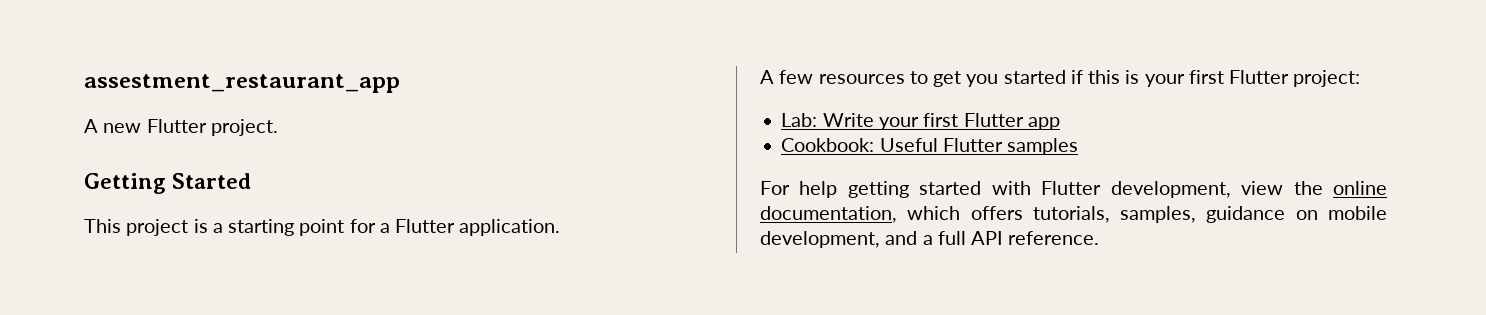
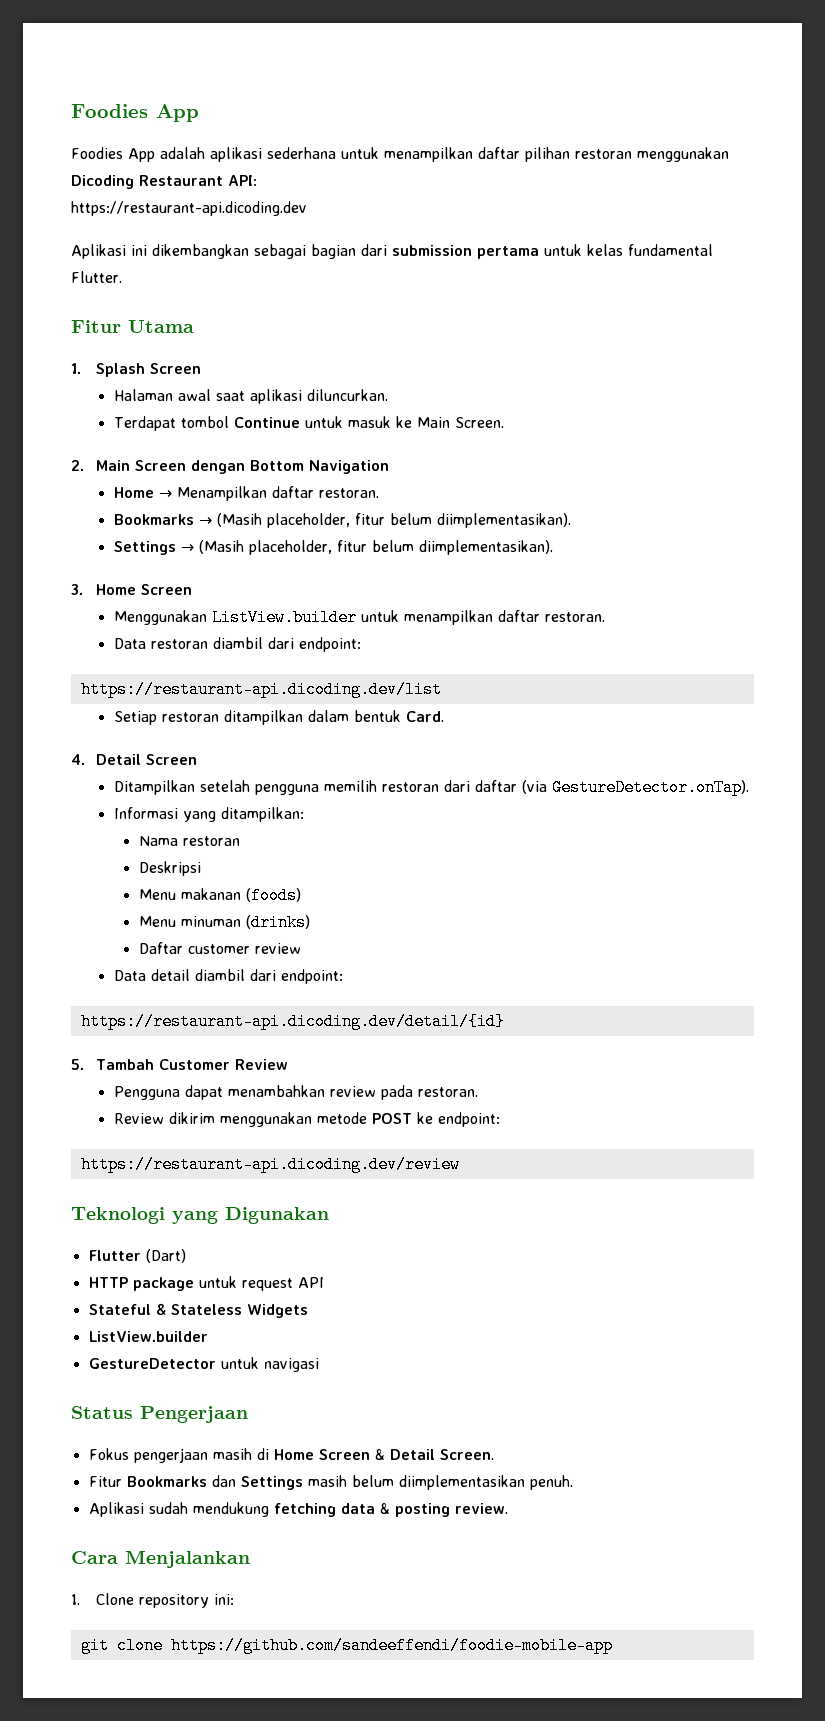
[84,74,400,93] [84,119,278,136] [84,173,252,194] [84,219,561,236] [760,70,1361,87] [781,113,1060,130] [781,138,1079,155] [760,181,1387,198] [760,206,1387,223] [760,231,1100,248] assestment_restaurant_app // A new Flutter project. // Getting Started // This project is a starting point for a Flutter application. // A few resources to get you started if this is your first Flutter project: // Lab: Write your first Flutter app // Cookbook: Useful Flutter samples // For help getting started with Flutter development, view the online documentation, which offers tutorials, samples, guidance on mobile development, and a full API reference. -> [71,104,199,122] [71,147,729,162] [71,175,257,189] [71,201,307,216] [71,244,713,259] [71,271,122,283] [71,320,194,333] [71,363,202,377] [113,389,388,404] [113,416,504,431] [71,460,390,474] [113,486,379,501] [113,513,571,528] [113,540,553,555] [71,584,193,595] [113,609,605,626] [113,637,361,652] [80,681,442,698] [113,710,444,725] [71,754,198,765] [113,779,749,796] [113,807,304,822] [138,836,240,846] [138,861,201,876] [138,887,301,904] [138,914,310,931] [138,942,301,954] [113,969,343,984] [80,1013,505,1030] [71,1059,289,1070] [113,1085,478,1100] [113,1112,500,1127] [80,1156,460,1173] [71,1207,329,1224] [88,1249,186,1263] [88,1276,324,1291] [88,1303,308,1318] [88,1331,208,1342] [88,1357,319,1372] [71,1406,248,1423] [88,1448,494,1463] [88,1475,573,1490] [88,1502,508,1517] [71,1550,250,1568] [71,1593,235,1608] [80,1637,613,1654] Foodies App // Foodies App adalah aplikasi sederhana untuk menampilkan daftar pilihan restoran menggunakan Dicoding Restaurant API: // https://restaurant-api.dicoding.dev // Aplikasi ini dikembangkan sebagai bagian dari submission pertama untuk kelas fundamental Flutter. // Fitur Utama // 1. Splash Screen // Halaman awal saat aplikasi diluncurkan. // Terdapat tombol Continue untuk masuk ke Main Screen. // 2. Main Screen dengan Bottom Navigation // Home → Menampilkan daftar restoran. // Bookmarks → (Masih placeholder, fitur belum diimplementasikan). // Settings → (Masih placeholder, fitur belum diimplementasikan). // 3. Home Screen // Menggunakan ListView.builder untuk menampilkan daftar restoran. // Data restoran diambil dari endpoint: // https://restaurant-api.dicoding.dev/list // Setiap restoran ditampilkan dalam bentuk Card. // 4. Detail Screen // Ditampilkan setelah pengguna memilih restoran dari daftar (via GestureDetector.onTap). // Informasi yang ditampilkan: // Nama restoran // Deskripsi // Menu makanan (foods) // Menu minuman (drinks) // Daftar customer review // Data detail diambil dari endpoint: // https://restaurant-api.dicoding.dev/detail/{id} // 5. Tambah Customer Review // Pengguna dapat menambahkan review pada restoran. // Review dikirim menggunakan metode POST ke endpoint: // https://restaurant-api.dicoding.dev/review // Teknologi yang Digunakan // Flutter (Dart) // HTTP package untuk request API // Stateful & Stateless Widgets // ListView.builder // GestureDetector untuk navigasi // Status Pengerjaan // Fokus pengerjaan masih di Home Screen & Detail Screen. // Fitur Bookmarks dan Settings masih belum diimplementasikan penuh. // Aplikasi sudah mendukung fetching data & posting review. // Cara Menjalankan // 1. Clone repository ini: // git clone https://github.com/sandeeffendi/foodie-mobile-app

